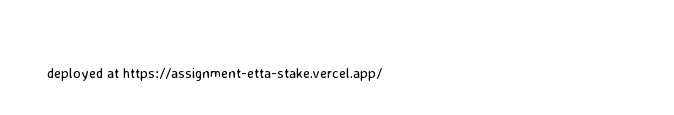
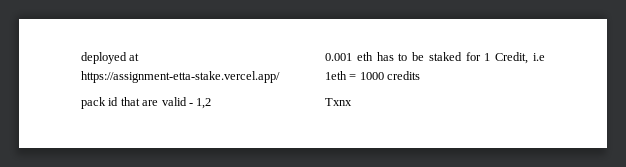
(382, 74) none -> [81,97,212,109] [325,52,545,64] [325,71,421,80] [325,98,352,106] // pack id that are valid - 1,2 // 0.001 eth has to be staked for 1 Credit, i.e 1eth = 1000 credits // Txnx

